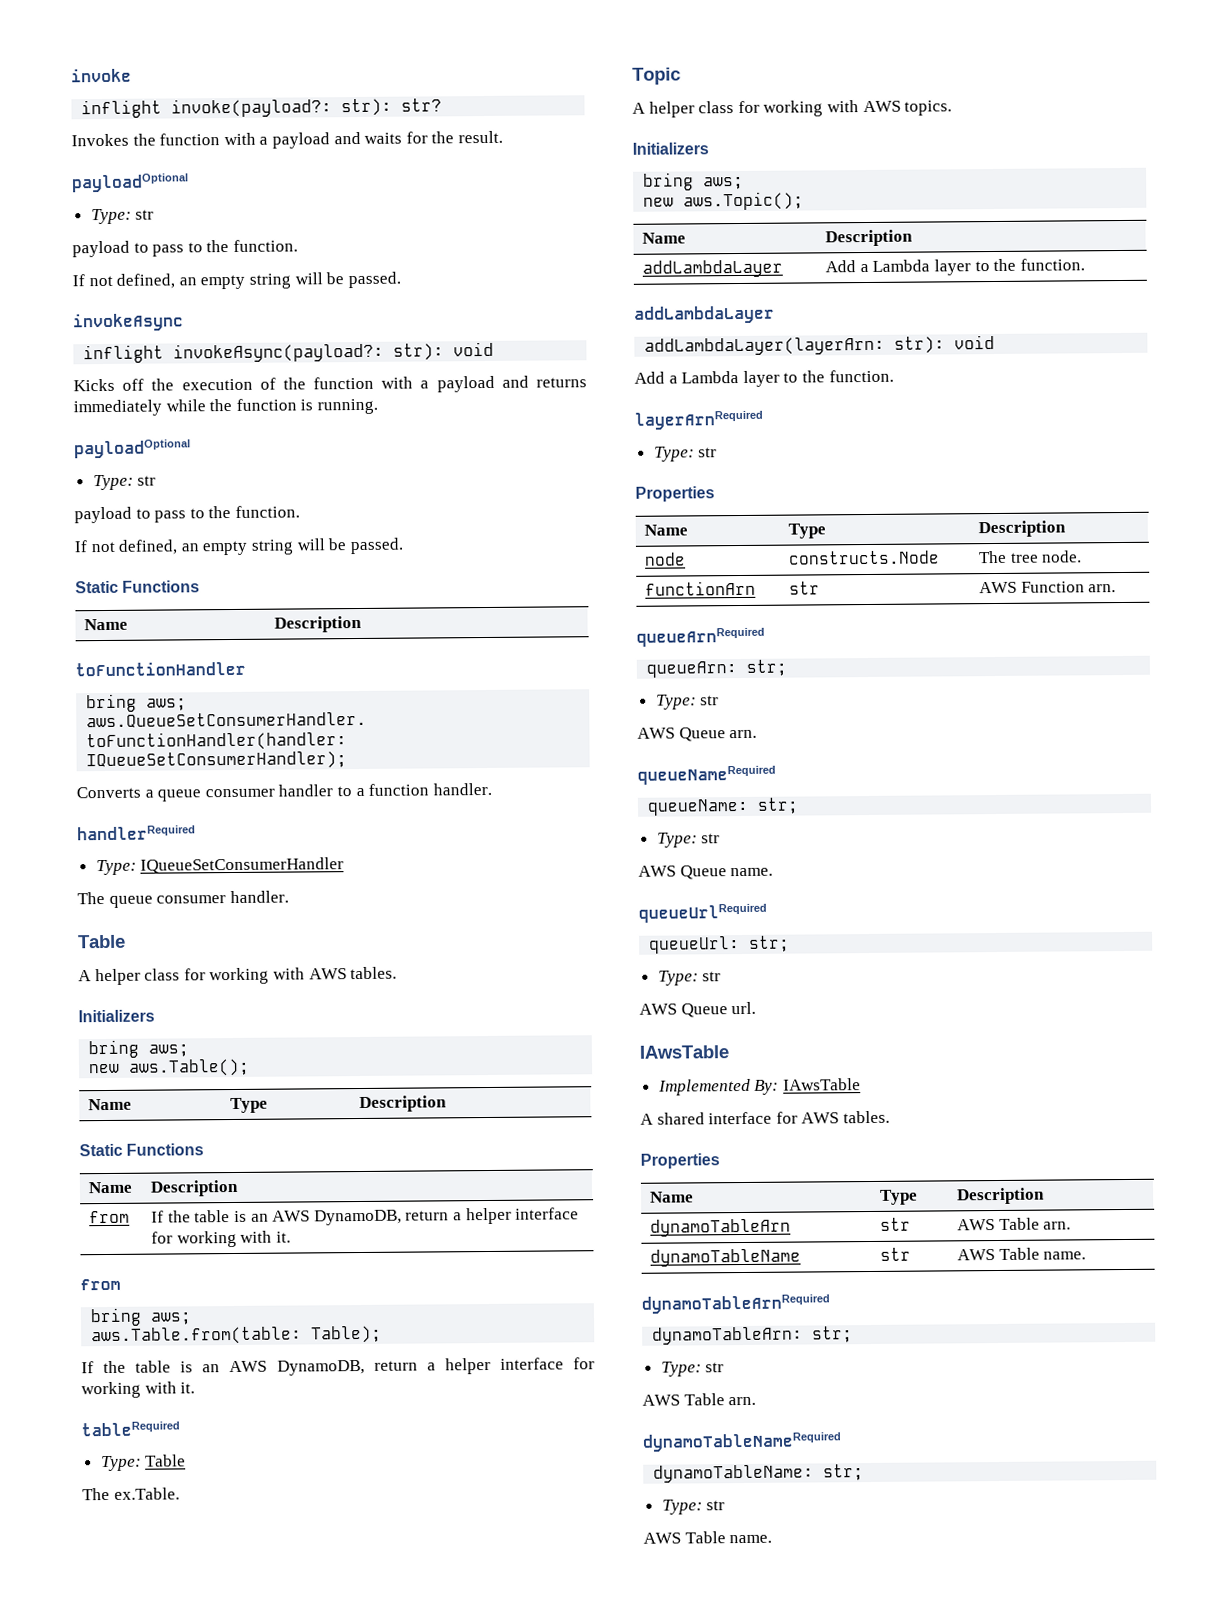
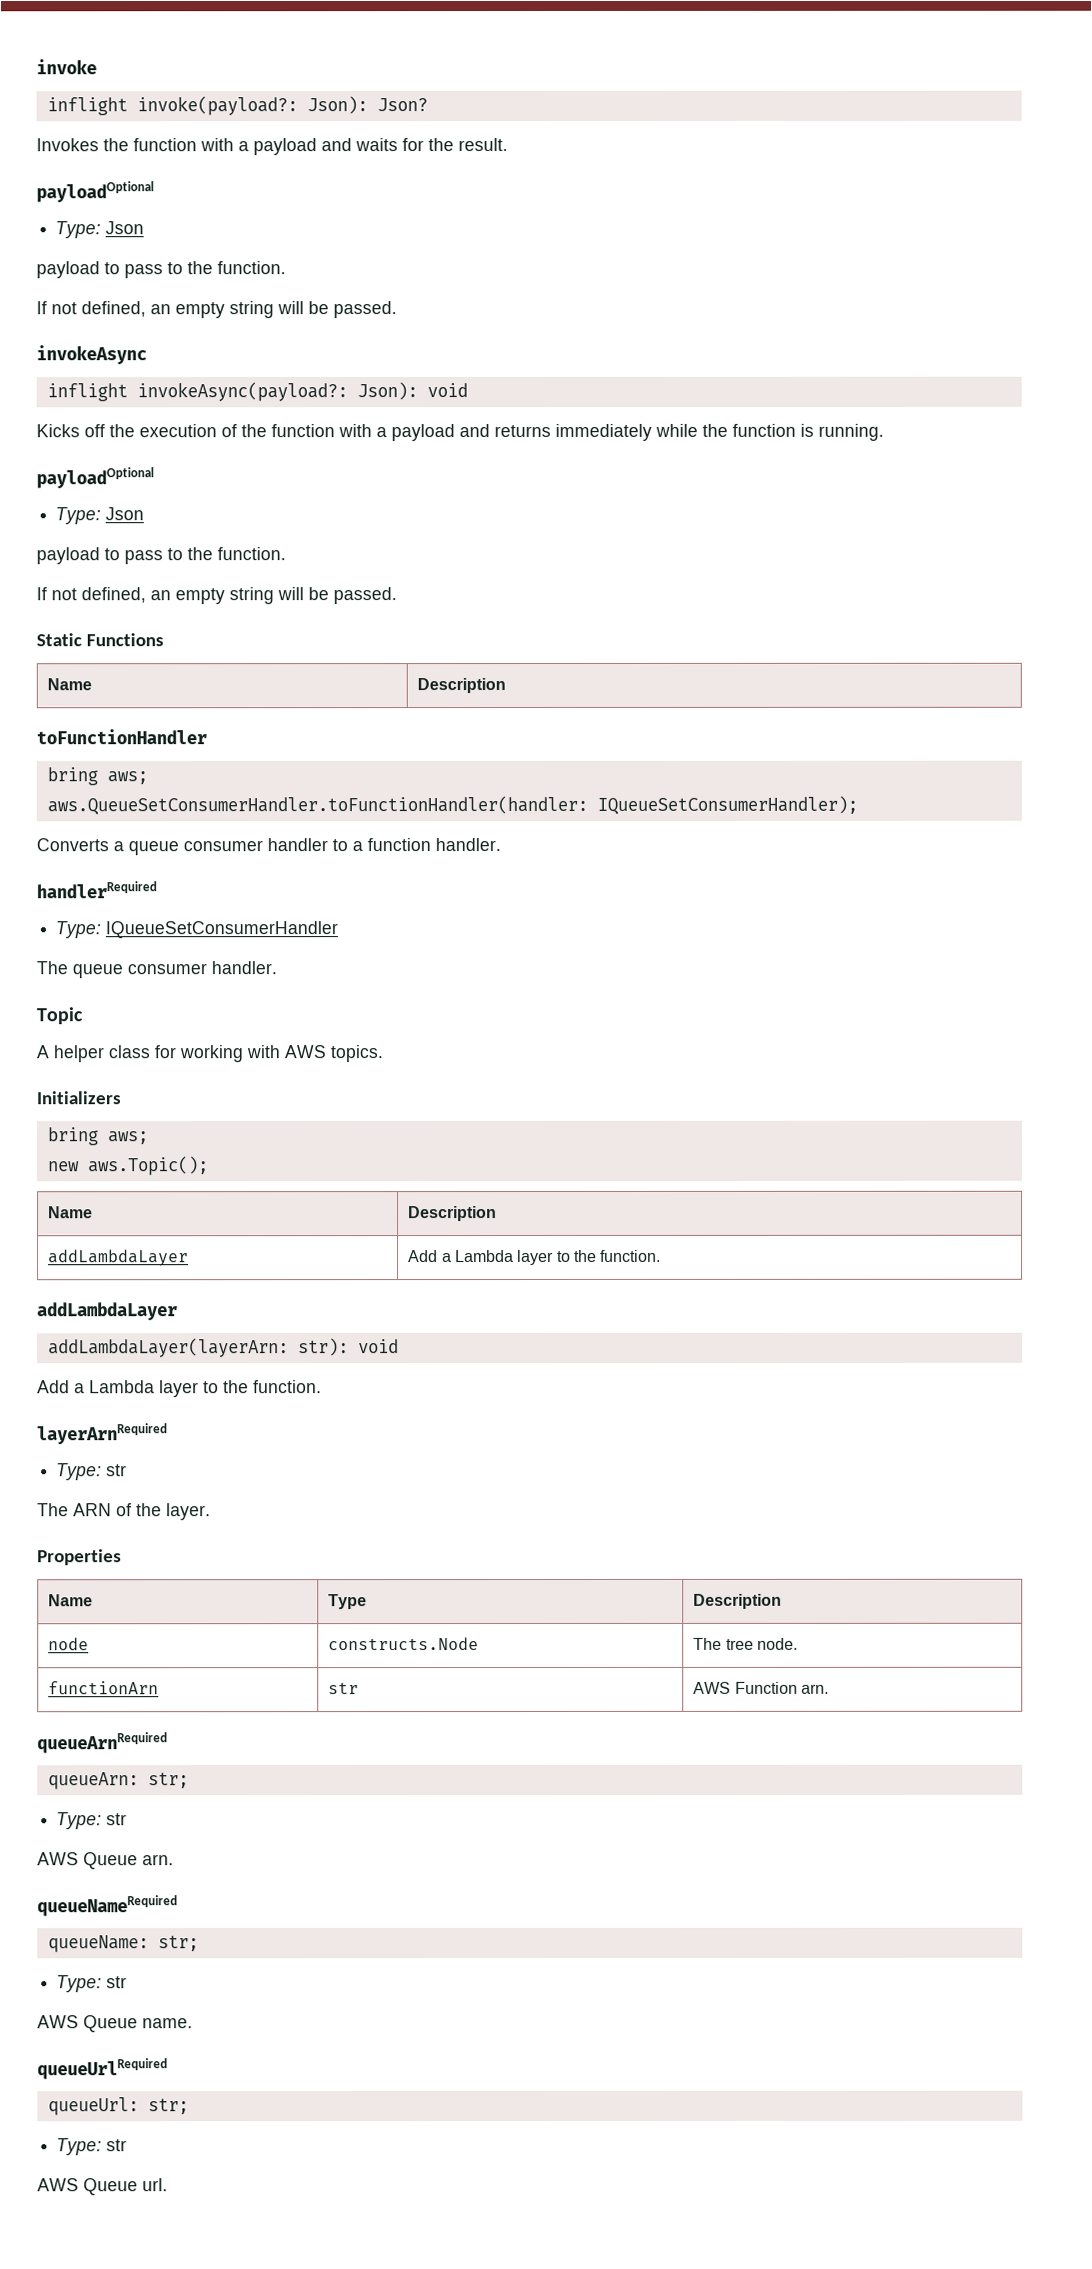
[341,98,443,117] str): str? -> [306,96,428,115] Json): Json?
[135,209,155,220] str -> [105,221,145,235] Json
[393,343,445,361] str): -> [356,382,418,401] Json):
[137,475,157,486] str -> [105,507,145,521] Json
[77,934,126,949] [78,966,398,986] [78,1009,155,1023] [88,1039,190,1059] [88,1058,251,1077] [88,1098,133,1111] [230,1097,269,1114] [359,1095,448,1113] [79,1143,205,1157] [88,1181,134,1194] [150,1179,240,1197] [89,1210,131,1224] [151,1207,580,1226] [151,1230,292,1248] [80,1278,121,1291] [90,1307,193,1327] [91,1325,383,1346] [81,1357,595,1376] [81,1381,196,1399] [81,1421,180,1437] [100,1454,187,1472] [82,1487,180,1501] // Table // A helper class for working with AWS tables. // Initializers // bring aws; // new aws.Table(); // Name | Type | Description // Static Functions // Name | Description // from | If the table is an AWS DynamoDB, return a helper interface for working with it. // from // bring aws; // aws.Table.from(table: Table); // If the table is an AWS DynamoDB, return a helper interface for working with it. // tableRequired // Type: Table // The ex.Table. -> (277, 968) none
(718, 452) none -> [37,1503,211,1521] // The ARN of the layer.
[639,1045,729,1059] [657,1078,861,1096] [640,1110,890,1125] [640,1153,720,1169] [650,1191,695,1203] [880,1189,919,1205] [956,1187,1046,1205] [650,1218,792,1237] [880,1217,912,1231] [957,1217,1072,1231] [650,1248,802,1267] [880,1247,912,1261] [957,1247,1087,1261] [641,1294,830,1314] [652,1326,854,1345] [660,1361,725,1377] [642,1393,757,1406] [642,1432,842,1452] [653,1464,865,1483] [661,1499,726,1515] [643,1531,773,1544] // IAwsTable // Implemented By: IAwsTable // A shared interface for AWS tables. // Properties // Name | Type | Description // dynamoTableArn | str | AWS Table arn. // dynamoTableName | str | AWS Table name. // dynamoTableArnRequired // dynamoTableArn: str; // Type: str // AWS Table arn. // dynamoTableNameRequired // dynamoTableName: str; // Type: str // AWS Table name. -> (168, 2185) none

